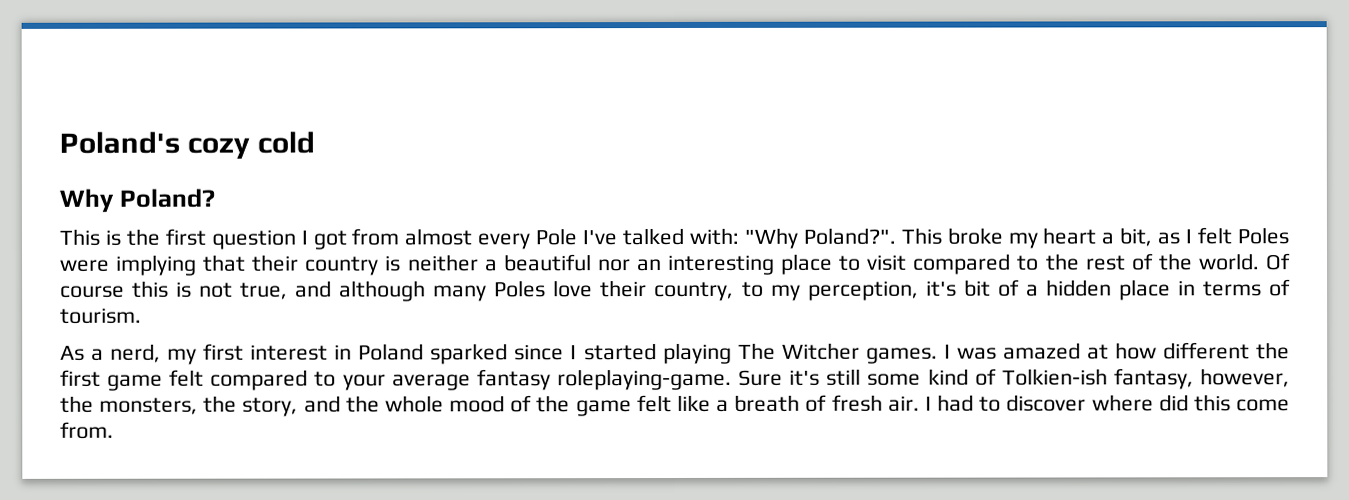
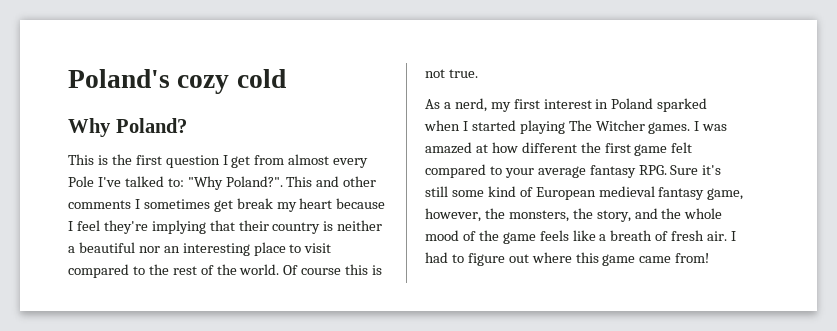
[312,230,347,250] got -> [231,156,251,168] get
[688,227,739,245] with: -> [167,178,184,187] to:
[946,227,1289,249] [60,259,110,272] broke my heart a bit, as I felt Poles were -> [316,176,377,187] [68,198,386,212] [68,220,148,234] and other comments I sometimes get break my heart because I feel they're
[240,279,1291,302] [60,307,142,324] true, and although many Poles love their country, to my perception, it's bit of a hidden place in terms of tourism. -> [448,69,478,78] true.
[514,344,565,361] since -> [424,120,460,131] when
[556,368,732,391] roleplaying-game. -> [638,165,667,175] RPG.
[1001,368,1194,390] Tolkien-ish fantasy, -> [535,186,744,200] European medieval fantasy game,
[636,395,672,413] felt -> [539,230,569,241] feels
[1006,394,1290,412] [60,421,114,439] discover where did this come from. -> [467,252,710,266] figure out where this game came from!

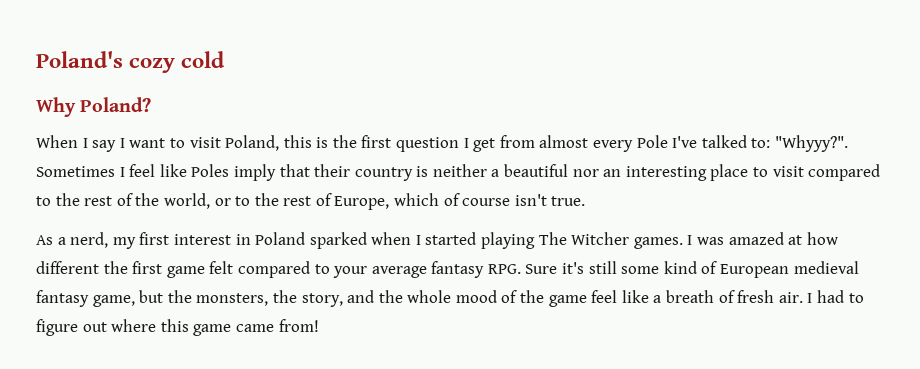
[68,154,94,165] This -> [36,135,312,152] When I say I want to visit Poland, this
[187,176,377,190] [68,198,386,212] [68,220,206,234] "Why Poland?". This and other comments I sometimes get break my heart because I feel they're implying -> [774,135,848,152] [36,164,276,181] "Whyyy?". Sometimes I feel like Poles imply
[239,264,383,275] [425,69,445,78] world. Of course this is not -> [163,193,547,210] world, or to the rest of Europe, which of course isn't
[425,208,481,222] however, -> [139,290,164,303] but
[539,230,569,241] feels -> [591,290,618,303] feel

